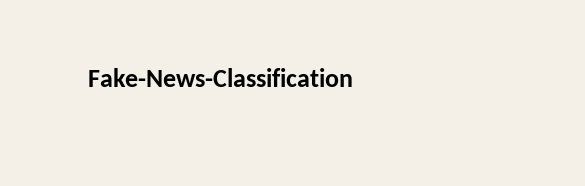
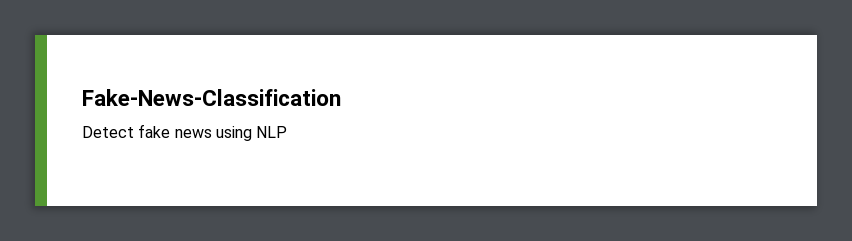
(353, 77) none -> [82,124,288,141] // Detect fake news using NLP

